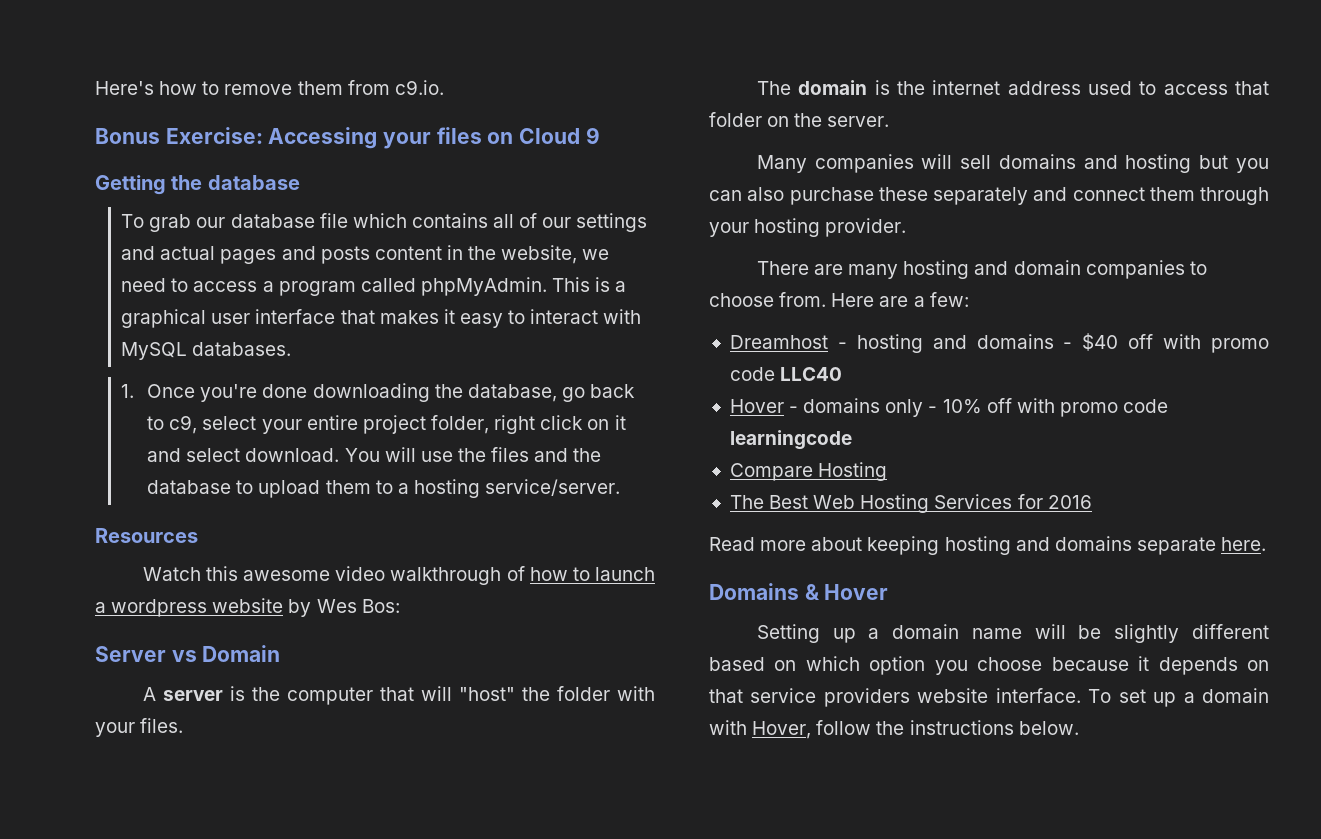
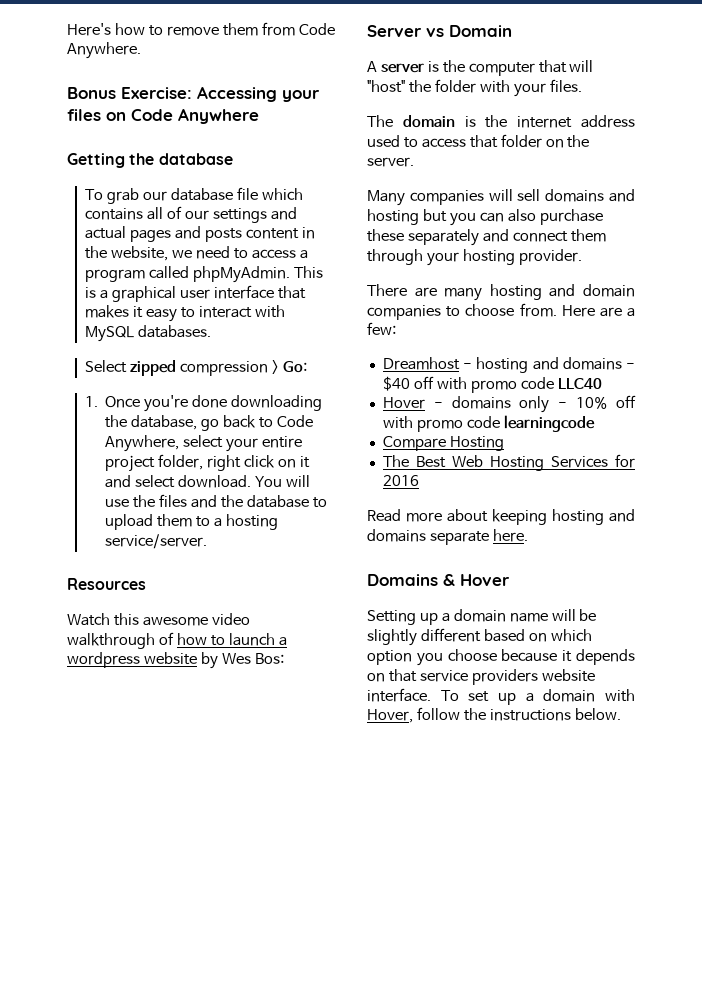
[394,80,444,95] c9.io. -> [299,23,335,35] [67,42,141,59] Code Anywhere.
[519,127,600,144] Cloud 9 -> [131,108,259,124] Code Anywhere
(292, 349) none -> [85,360,307,376] // Select zipped compression > Go:
[169,415,198,434] c9, -> [276,415,313,427] [105,435,180,452] Code Anywhere,

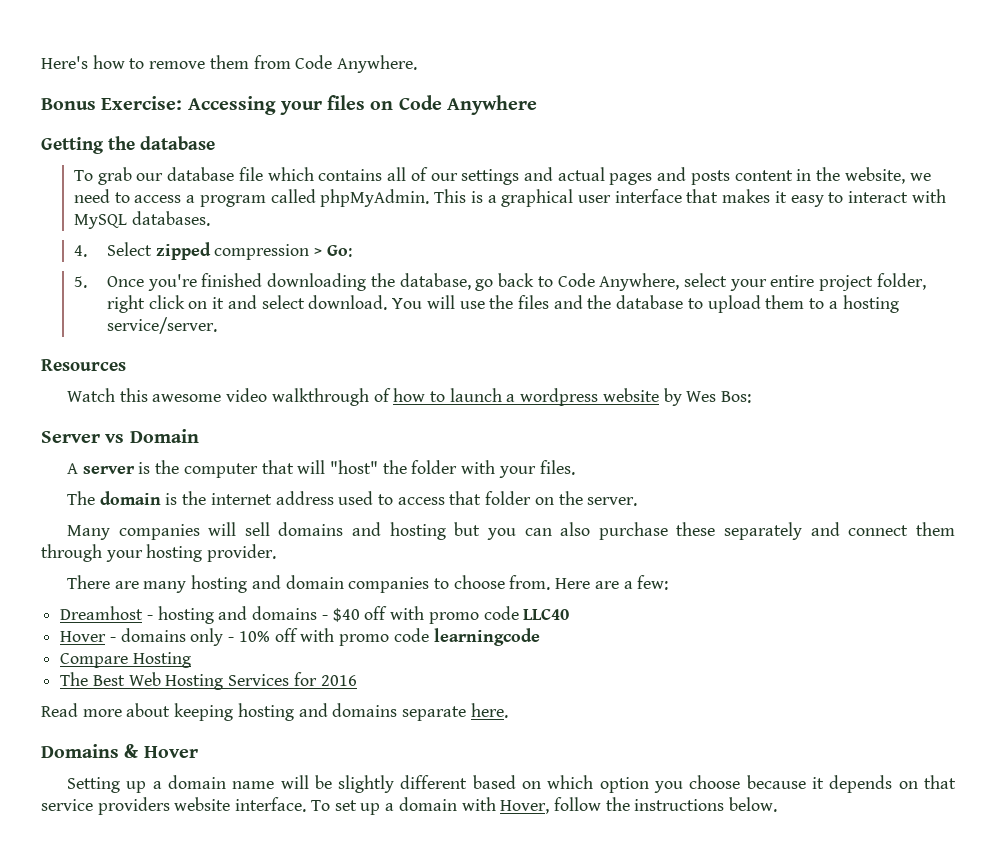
(212, 331) none -> [73,245,87,257] 4.
[85,396,99,407] 1. -> [73,276,87,288] 5.
[192,395,228,408] done -> [201,273,263,287] finished

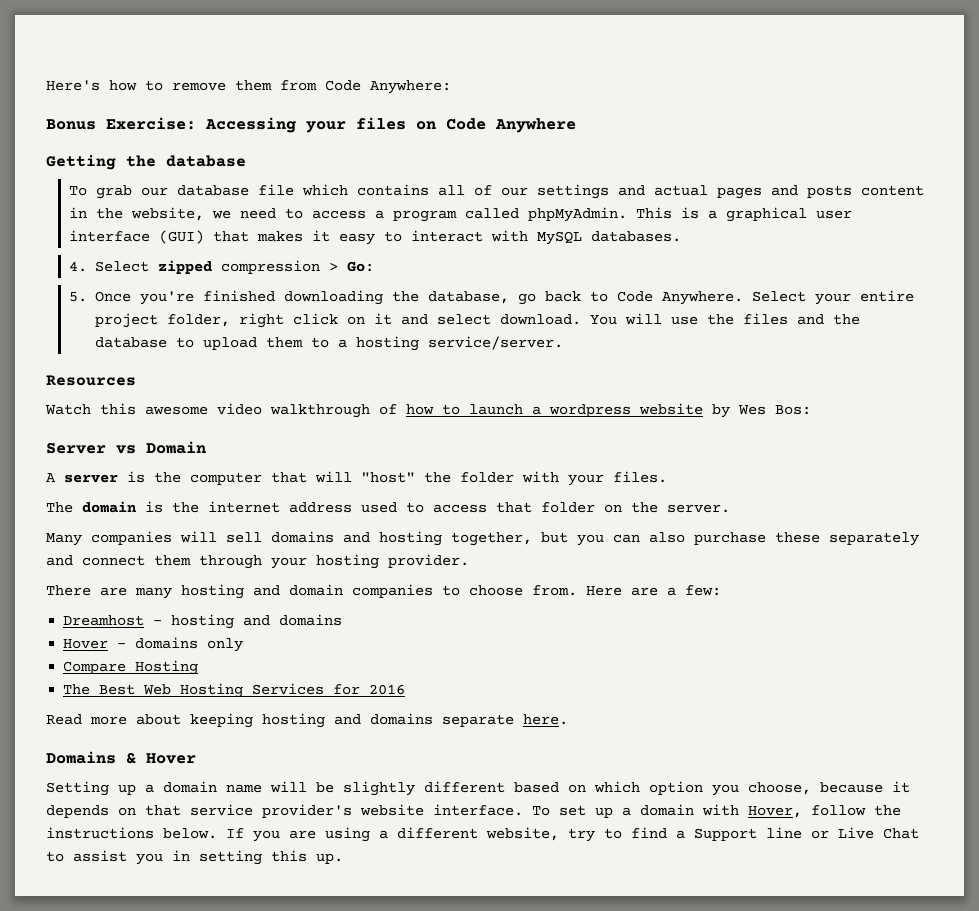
[337,55,418,73] Anywhere. -> [370,80,451,94] Anywhere:
(682, 196) none -> [159,230,205,244] (GUI)
[599,273,727,291] Anywhere, select -> [661,291,806,305] Anywhere. Select
(446, 531) none -> [451,532,532,546] together,
[321,606,570,624] [60,628,540,646] - $40 off with promo code LLC40 // Hover - domains only - 10% off with promo code learningcode -> [63,637,244,652] // Hover - domains only
[689,775,741,789] choose -> [748,782,811,795] choose,
[97,797,170,815] providers -> [262,804,352,818] provider's
(778, 804) none -> [226,827,919,842] [46,850,343,865] If you are using a different website, try to find a Support line or Live Chat to assist you in setting this up.

